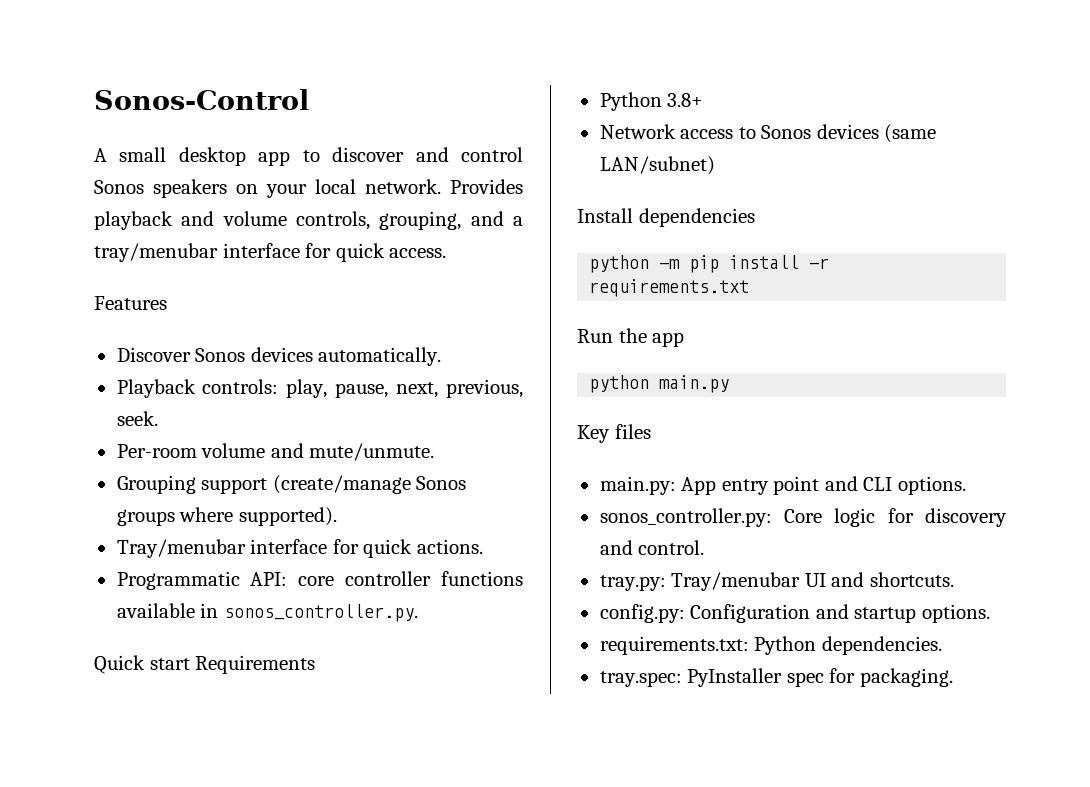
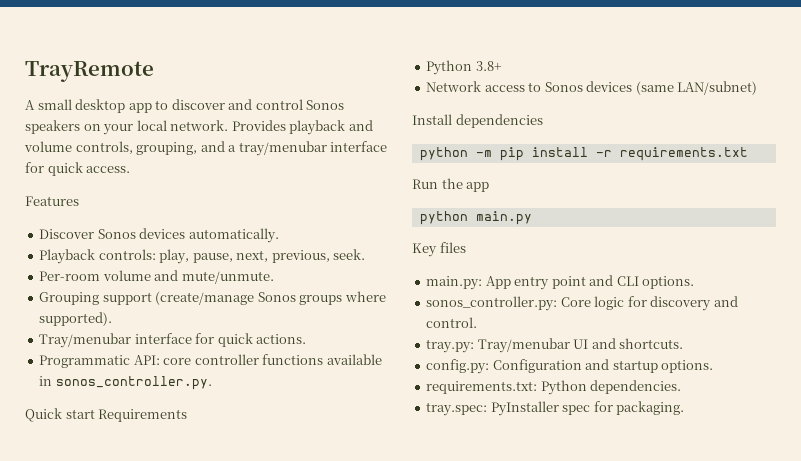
[94,89,309,110] Sonos-Control -> [25,61,154,82] TrayRemote

